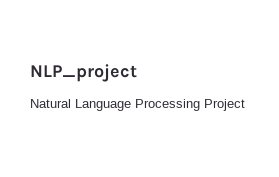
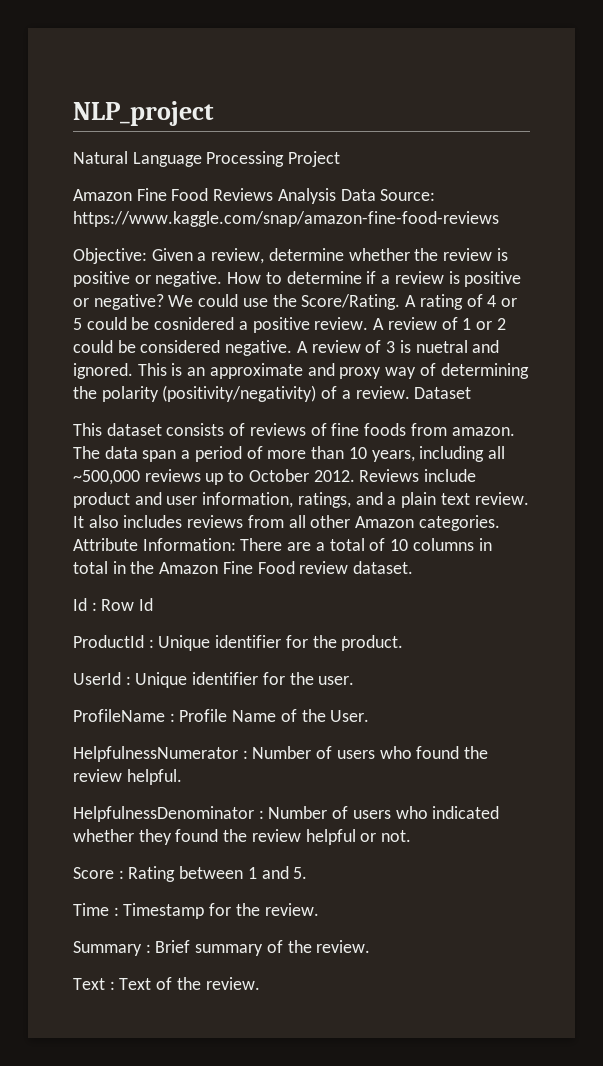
(245, 105) none -> [73,188,436,204] [73,211,499,227] [73,248,508,264] [73,271,522,287] [73,294,517,310] [73,317,506,333] [73,340,500,356] [73,363,529,379] [73,385,472,402] [73,423,515,436] [73,446,505,462] [73,469,477,485] [73,492,529,508] [73,515,500,531] [73,538,492,551] [73,561,414,574] [73,598,154,611] [73,635,404,651] [73,672,355,688] [73,709,370,722] [73,746,489,762] [73,769,182,785] [73,806,500,822] [73,829,412,845] [73,866,308,882] [73,903,319,919] [73,940,371,956] [73,977,260,990] // Amazon Fine Food Reviews Analysis Data Source: https://www.kaggle.com/snap/amazon-fine-food-reviews // Objective: Given a review, determine whether the review is positive or negative. How to determine if a review is positive or negative? We could use the Score/Rating. A rating of 4 or 5 could be cosnidered a positive review. A review of 1 or 2 could be considered negative. A review of 3 is nuetral and ignored. This is an approximate and proxy way of determining the polarity (positivity/negativity) of a review. Dataset // This dataset consists of reviews of fine foods from amazon. The data span a period of more than 10 years, including all ~500,000 reviews up to October 2012. Reviews include product and user information, ratings, and a plain text review. It also includes reviews from all other Amazon categories. Attribute Information: There are a total of 10 columns in total in the Amazon Fine Food review dataset. // Id : Row Id // ProductId : Unique identifier for the product. // UserId : Unique identifier for the user. // ProfileName : Profile Name of the User. // HelpfulnessNumerator : Number of users who found the review helpful. // HelpfulnessDenominator : Number of users who indicated whether they found the review helpful or not. // Score : Rating between 1 and 5. // Time : Timestamp for the review. // Summary : Brief summary of the review. // Text : Text of the review.

